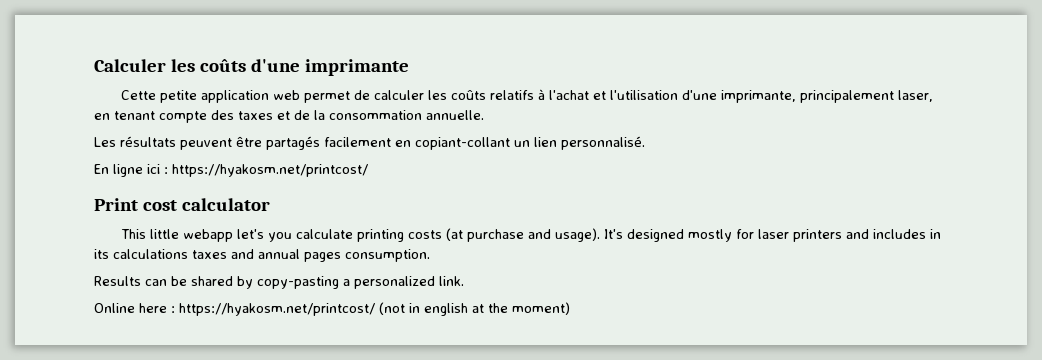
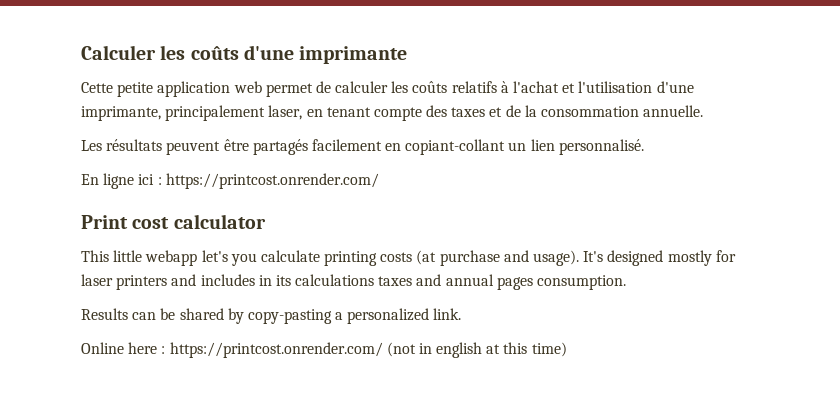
[172,164,368,177] https://hyakosm.net/printcost/ -> [165,173,379,189] https://printcost.onrender.com/
[179,303,375,316] https://hyakosm.net/printcost/ -> [169,342,383,358] https://printcost.onrender.com/
[487,302,570,315] the moment) -> [503,342,567,357] this time)

